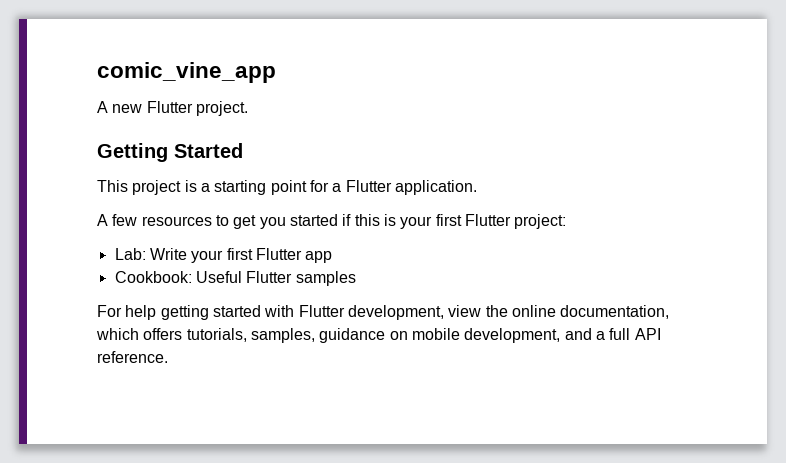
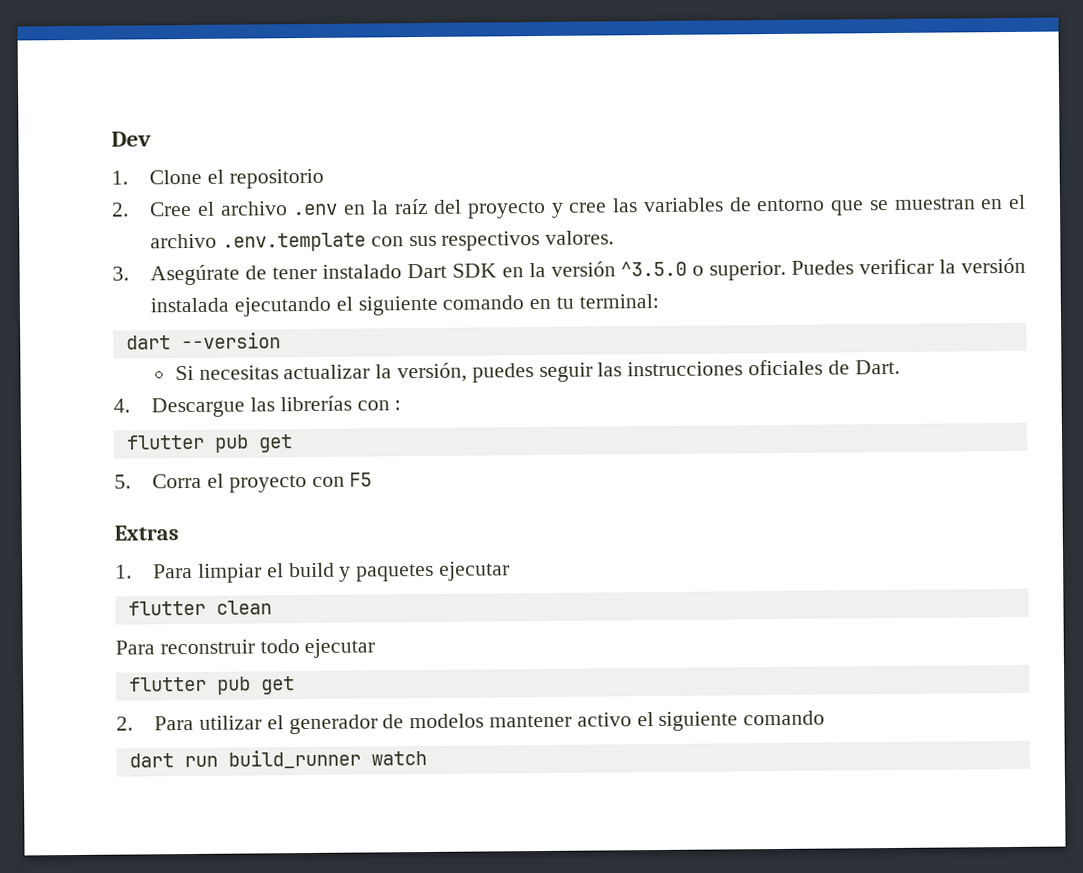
[97,62,276,83] [97,101,248,116] [97,143,243,162] [97,180,477,195] [97,214,567,229] [114,248,333,263] [114,271,356,286] [97,305,670,320] [96,328,661,343] [97,351,168,363] comic_vine_app // A new Flutter project. // Getting Started // This project is a starting point for a Flutter application. // A few resources to get you started if this is your first Flutter project: // Lab: Write your first Flutter app // Cookbook: Useful Flutter samples // For help getting started with Flutter development, view the online documentation, which offers tutorials, samples, guidance on mobile development, and a full API reference. -> [111,131,151,147] [111,168,324,189] [111,194,1027,219] [150,230,615,252] [112,257,1027,286] [150,293,659,317] [125,332,281,350] [174,359,900,383] [113,395,402,418] [125,434,293,453] [114,472,373,493] [114,525,179,541] [115,561,510,583] [127,600,272,616] [115,638,376,659] [128,676,295,695] [116,710,826,735] [128,749,427,769] Dev // 1. Clone el repositorio // 2. Cree el archivo .env en la raíz del proyecto y cree las variables de entorno que se muestran en el archivo .env.template con sus respectivos valores. // 3. Asegúrate de tener instalado Dart SDK en la versión ^3.5.0 o superior. Puedes verificar la versión instalada ejecutando el siguiente comando en tu terminal: // dart --version // Si necesitas actualizar la versión, puedes seguir las instrucciones oficiales de Dart. // 4. Descargue las librerías con : // flutter pub get // 5. Corra el proyecto con F5 // Extras // 1. Para limpiar el build y paquetes ejecutar // flutter clean // Para reconstruir todo ejecutar // flutter pub get // 2. Para utilizar el generador de modelos mantener activo el siguiente comando // dart run build_runner watch

